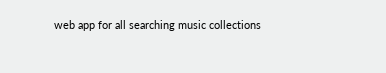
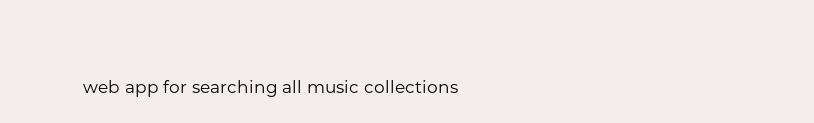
[115,20,175,31] all searching -> [191,80,303,97] searching all

